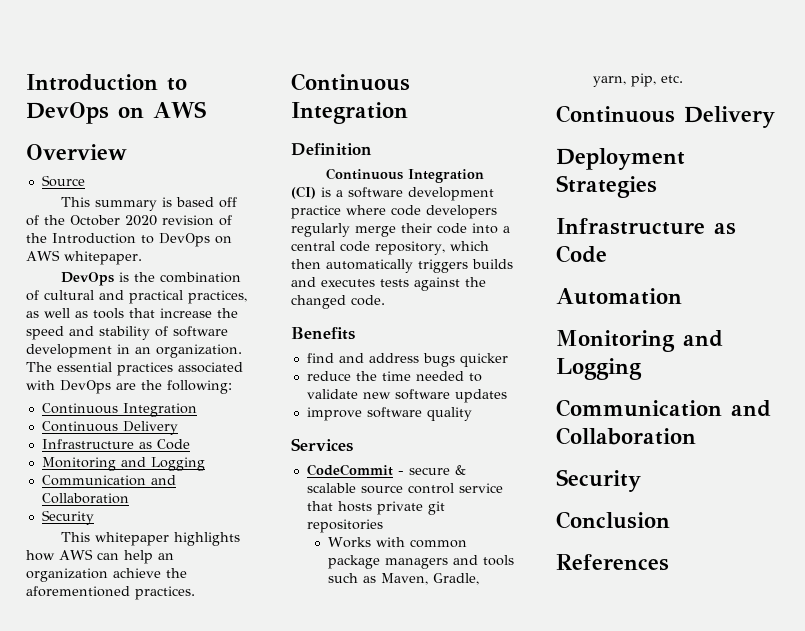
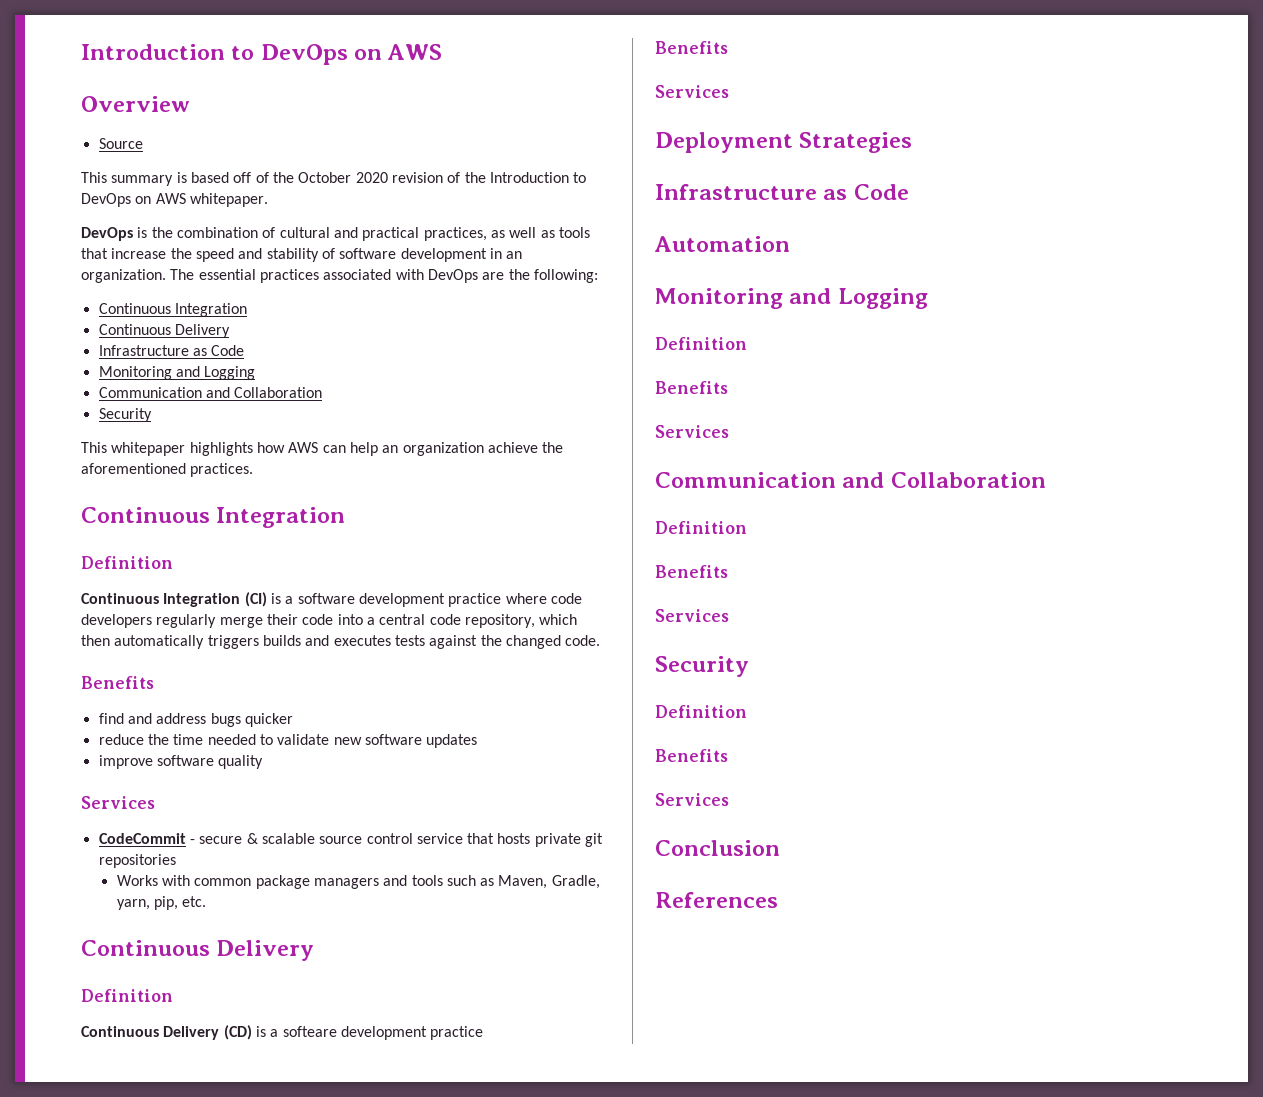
(775, 117) none -> [81,989,173,1002] [81,1025,484,1040] [655,41,728,54] [655,85,729,98] // Definition // Continuous Delivery (CD) is a softeare development practice // Benefits // Services
[556,399,771,417] [556,427,696,445] [556,469,641,492] // Communication and Collaboration // Security -> [655,337,747,350] [655,381,728,394] [655,425,729,438] [655,472,1046,488] [655,521,747,534] [655,565,728,578] [655,609,729,622] [655,656,749,677] [655,705,747,718] [655,749,728,762] [655,793,729,806] // Definition // Benefits // Services // Communication and Collaboration // Definition // Benefits // Services // Security // Definition // Benefits // Services

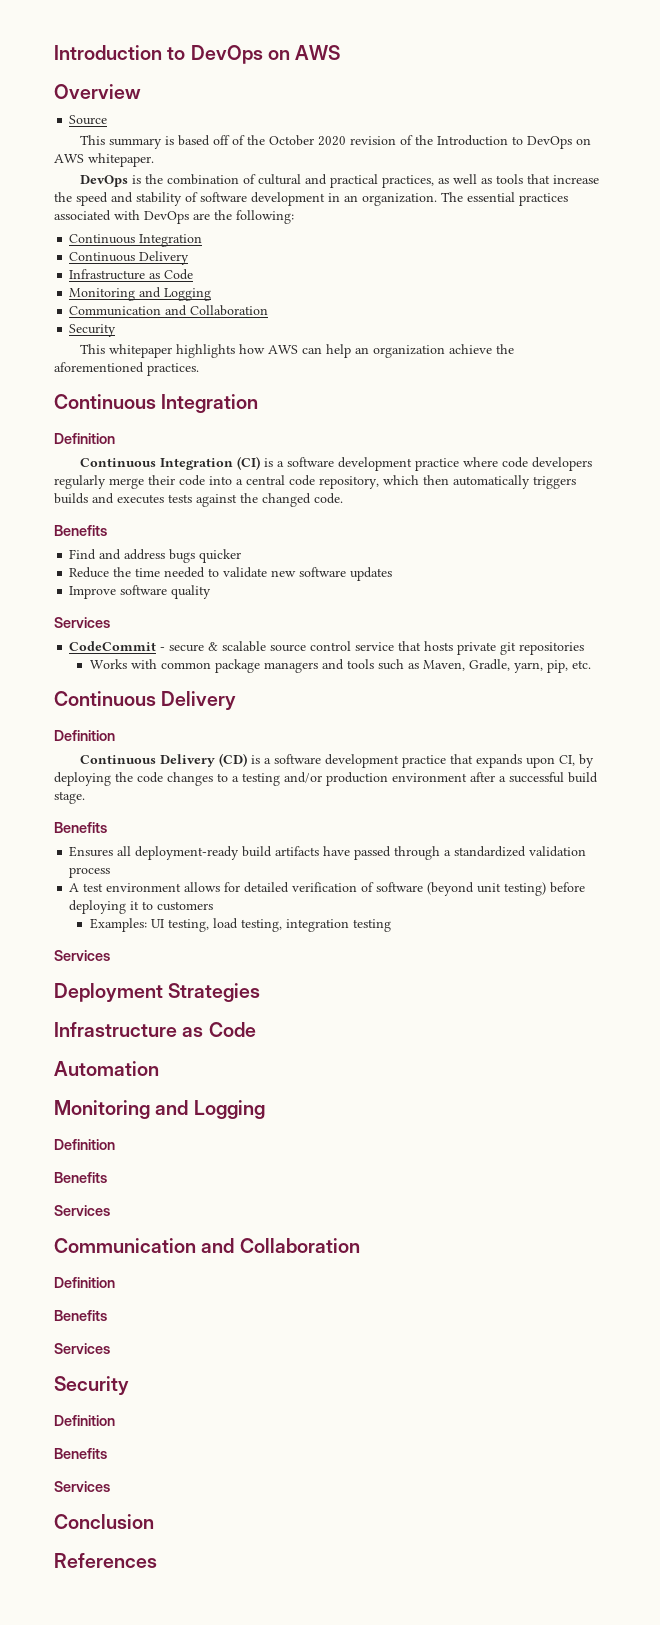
[98,713,124,724] find -> [69,549,97,560] Find
[98,734,144,745] reduce -> [69,567,110,578] Reduce
[98,755,153,769] improve -> [69,586,117,599] Improve
[282,1026,484,1040] [655,41,728,54] softeare development practice // Benefits -> [274,754,595,768] [54,772,598,786] [54,791,85,804] [54,822,107,833] [69,846,587,860] [69,867,111,878] [69,882,586,896] [69,900,214,914] [89,918,391,932] software development practice that expands upon CI, by deploying the code changes to a testing and/or production environment after a successful build stage. // Benefits // Ensures all deployment-ready build artifacts have passed through a standardized validation process // A test environment allows for detailed verification of software (beyond unit testing) before deploying it to customers // Examples: UI testing, load testing, integration testing

